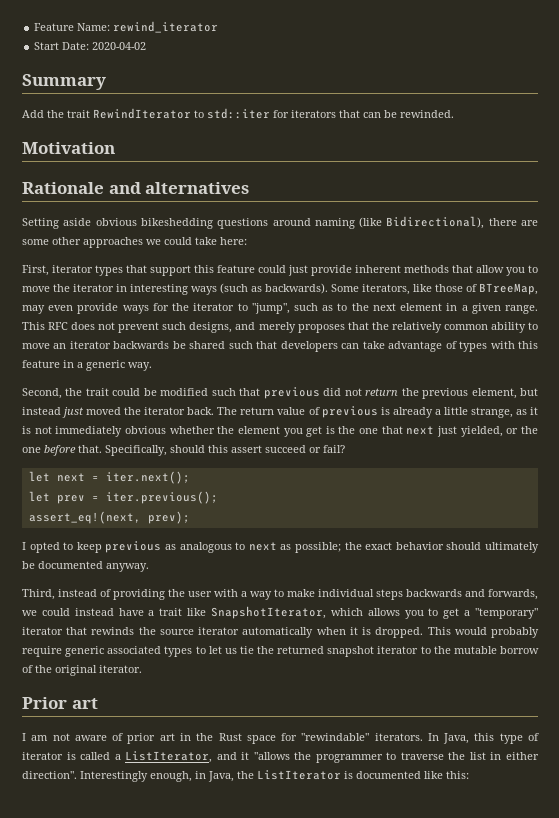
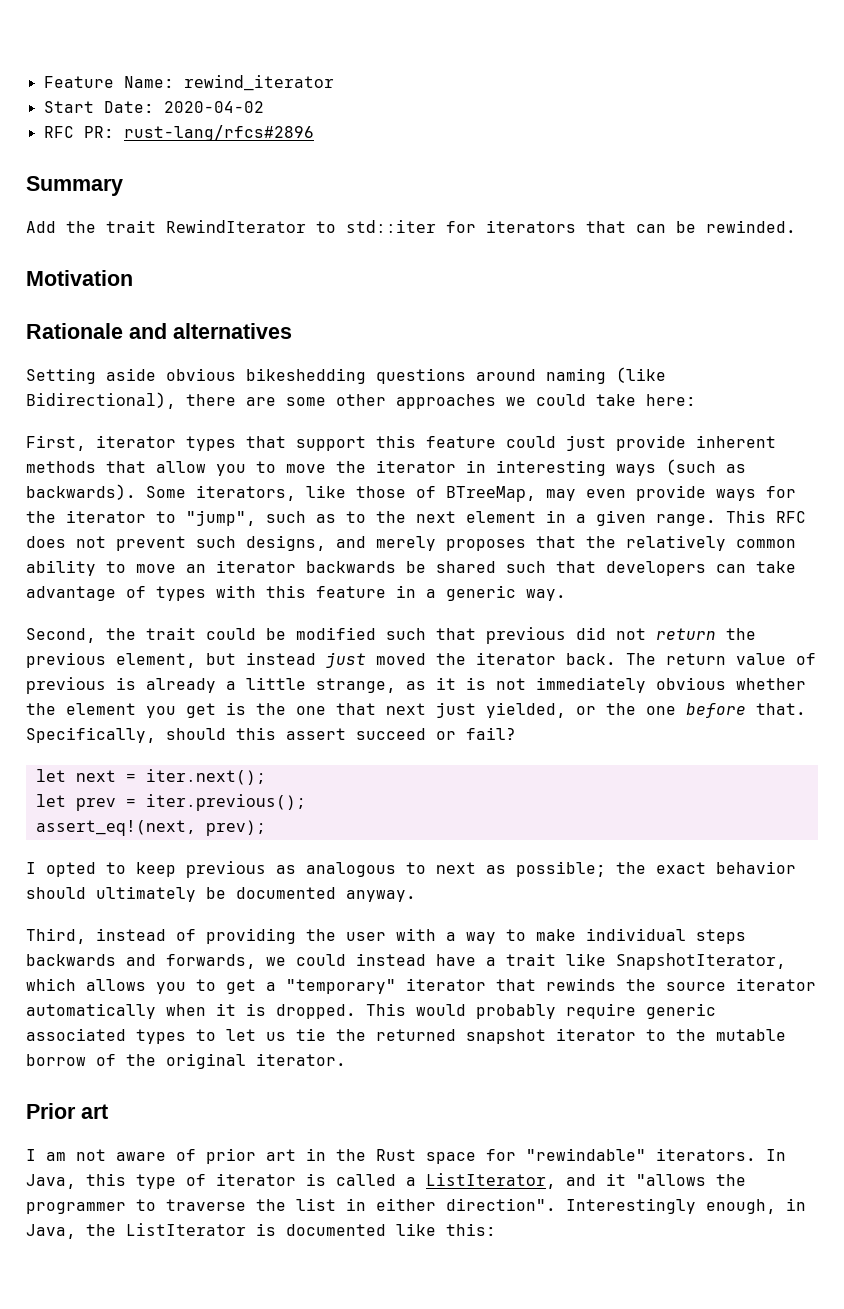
(147, 46) none -> [43,125,314,141] // RFC PR: rust-lang/rfcs#2896

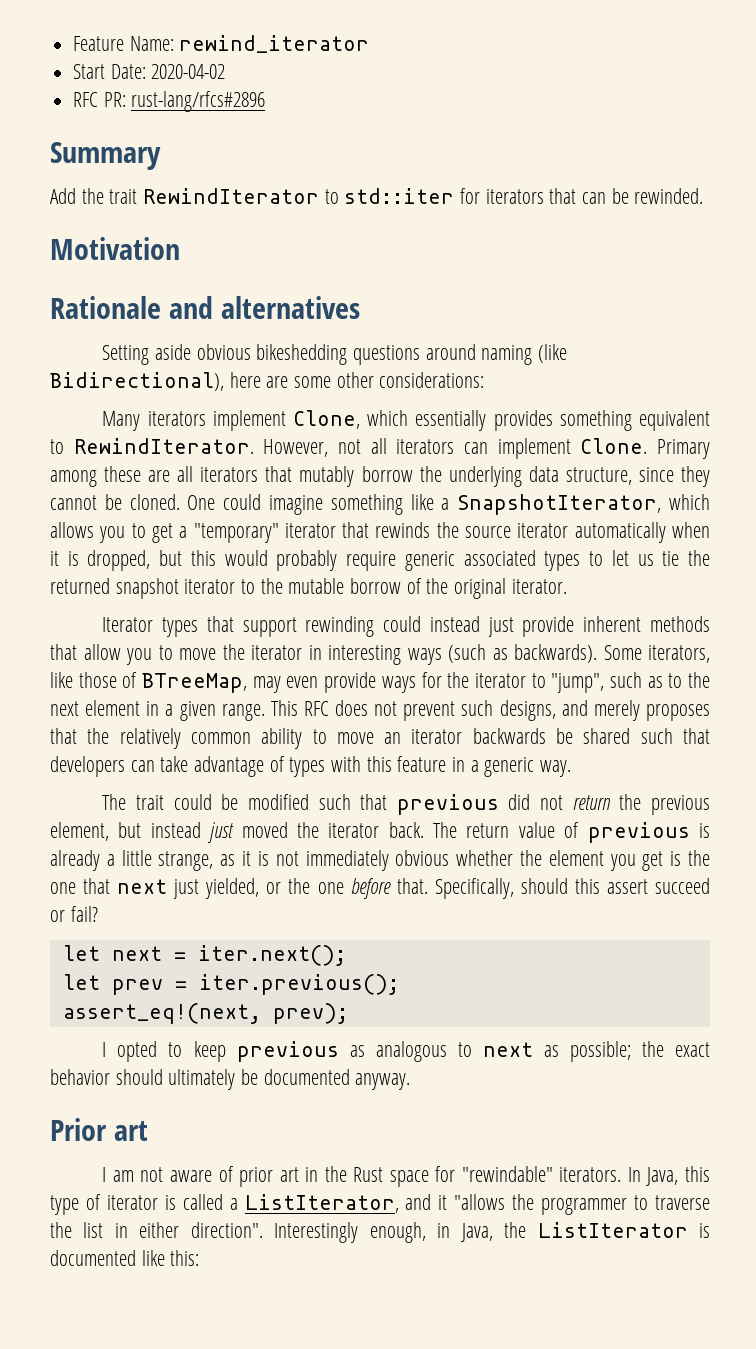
[186,394,236,406] there -> [229,372,261,388] here
[396,394,696,409] [26,435,556,451] approaches we could take here: // First, iterator types that support this feature could -> [379,372,485,388] [102,410,711,431] [50,438,710,459] [50,466,711,487] [50,494,710,515] [50,522,710,543] [50,550,711,571] [50,578,567,599] [102,616,480,637] considerations: // Many iterators implement Clone, which essentially provides something equivalent to RewindIterator. However, not all iterators can implement Clone. Primary among these are all iterators that mutably borrow the underlying data structure, since they cannot be cloned. One could imagine something like a SnapshotIterator, which allows you to get a "temporary" iterator that rewinds the source iterator automatically when it is dropped, but this would probably require generic associated types to let us tie the returned snapshot iterator to the mutable borrow of the original iterator. // Iterator types that support rewinding could instead
[26,628,136,643] Second, the -> [102,794,127,810] The
[26,928,746,944] [26,953,786,970] [26,978,816,994] [26,1003,716,1019] [26,1028,786,1044] [26,1053,346,1069] // Third, instead of providing the user with a way to make individual steps backwards and forwards, we could instead have a trait like SnapshotIterator, which allows you to get a "temporary" iterator that rewinds the source iterator automatically when it is dropped. This would probably require generic associated types to let us tie the returned snapshot iterator to the mutable borrow of the original iterator. -> (411, 1081) none

